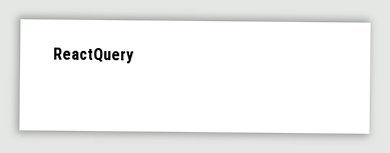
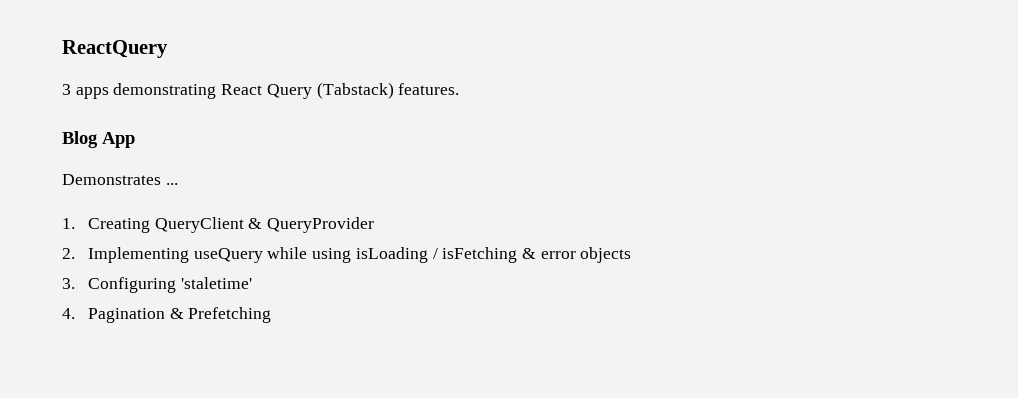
(135, 55) none -> [62,82,460,99] [62,131,135,148] [62,174,178,185] [62,217,375,233] [62,247,632,263] [62,277,252,293] [62,307,272,323] // 3 apps demonstrating React Query (Tabstack) features. // Blog App // Demonstrates ... // 1. Creating QueryClient & QueryProvider // 2. Implementing useQuery while using isLoading / isFetching & error objects // 3. Configuring 'staletime' // 4. Pagination & Prefetching

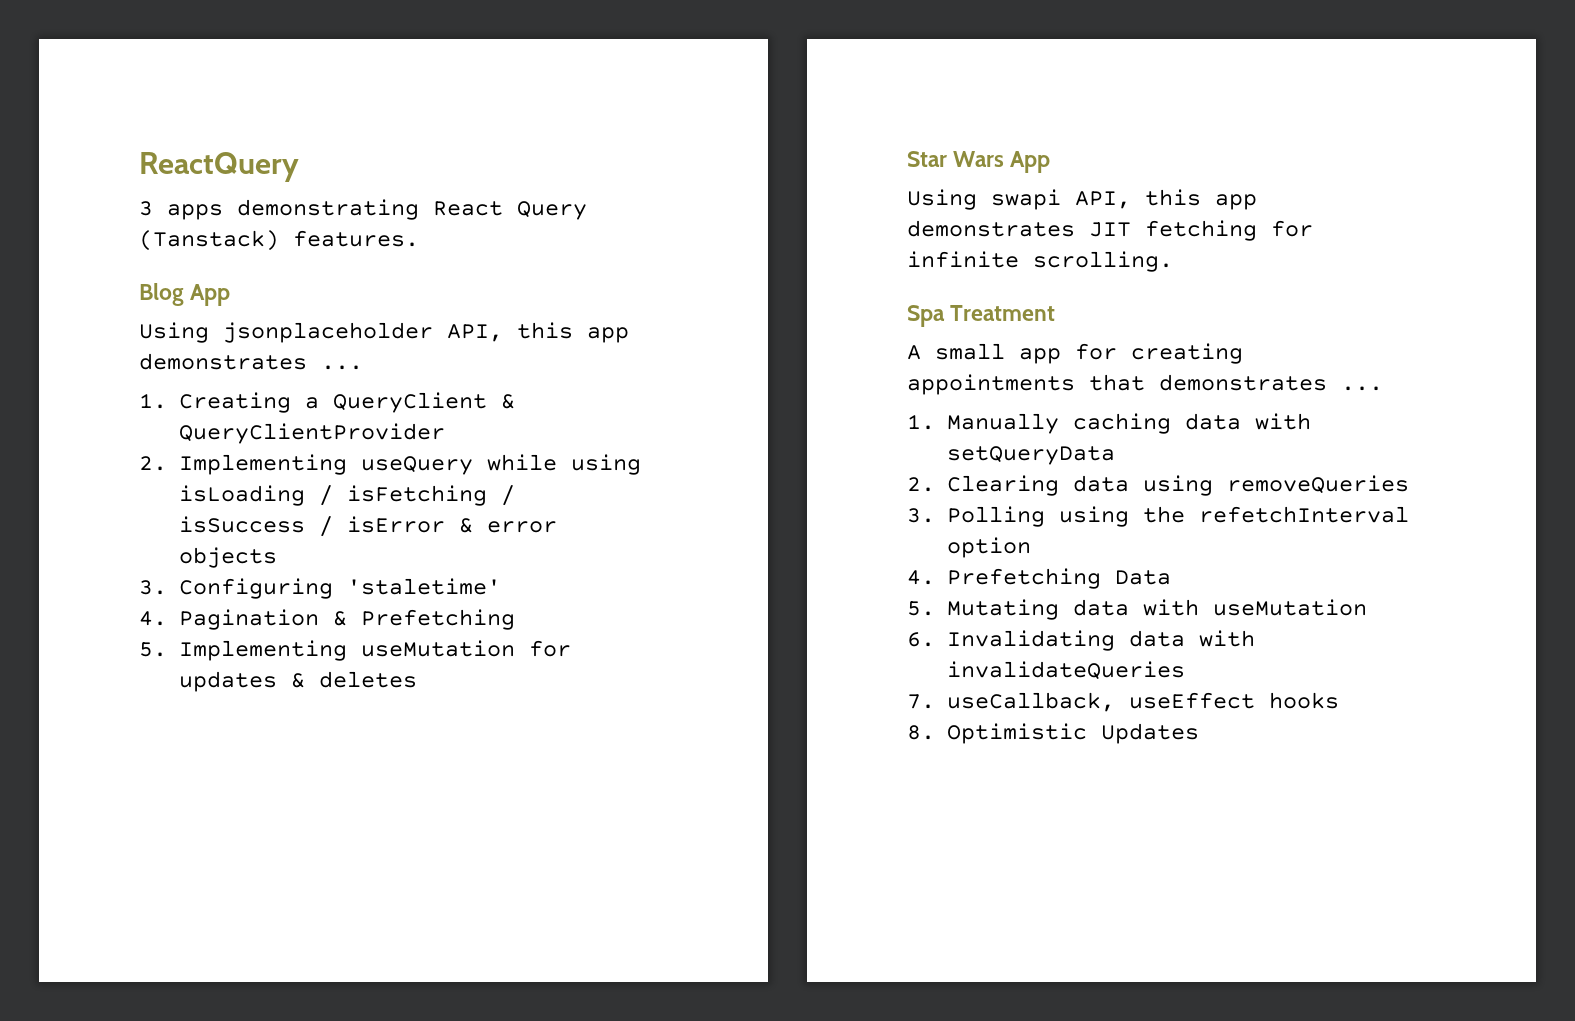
[316,82,394,99] (Tabstack) -> [139,230,279,251] (Tanstack)
[62,174,161,185] Demonstrates -> [139,322,629,343] [139,353,307,370] Using jsonplaceholder API, this app demonstrates
(150, 225) none -> [304,397,319,409] a
[267,217,375,233] QueryProvider -> [178,423,445,444] QueryClientProvider
(518, 255) none -> [500,485,515,506] [178,516,445,537] / isSuccess / isError
(272, 315) none -> [139,640,571,661] [178,671,417,692] [907,151,1051,173] [907,189,1257,210] [907,220,1313,241] [907,251,1173,272] [907,305,1056,327] [907,343,1243,364] [907,374,1383,395] [907,413,1311,434] [946,446,1115,465] [907,475,1409,496] [907,506,1409,527] [946,537,1031,558] [907,568,1171,589] [907,599,1367,620] [907,630,1255,651] [946,661,1185,680] [907,692,1339,712] [907,723,1199,744] // 5. Implementing useMutation for updates & deletes // Star Wars App // Using swapi API, this app demonstrates JIT fetching for infinite scrolling. // Spa Treatment // A small app for creating appointments that demonstrates ... // 1. Manually caching data with setQueryData // 2. Clearing data using removeQueries // 3. Polling using the refetchInterval option // 4. Prefetching Data // 5. Mutating data with useMutation // 6. Invalidating data with invalidateQueries // 7. useCallback, useEffect hooks // 8. Optimistic Updates

